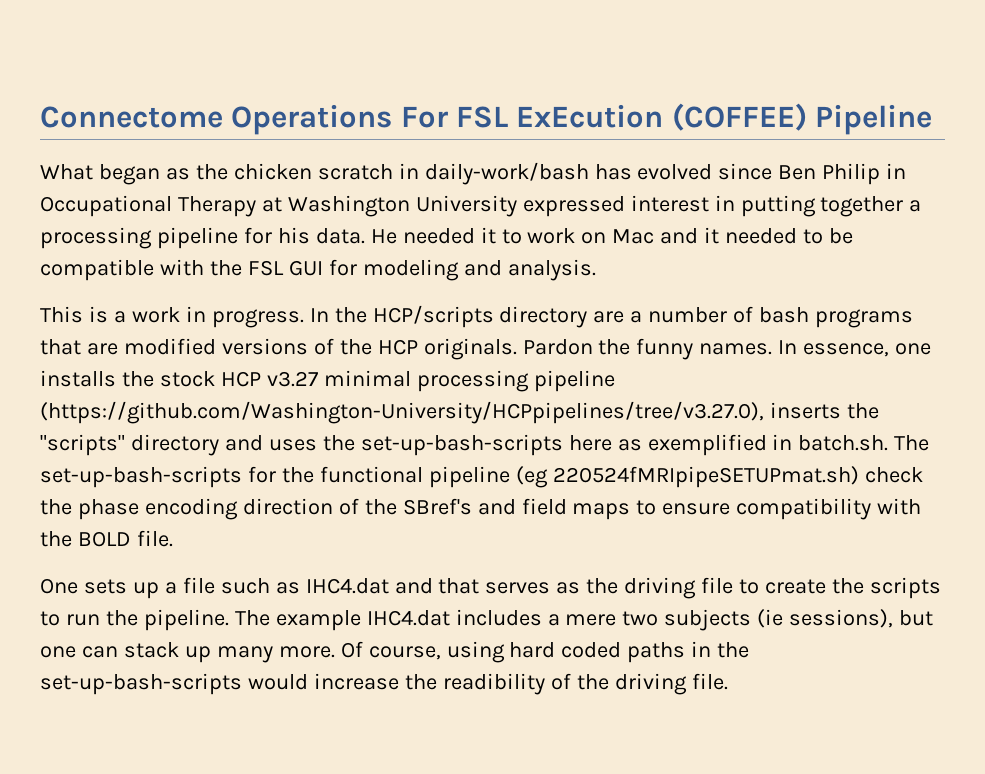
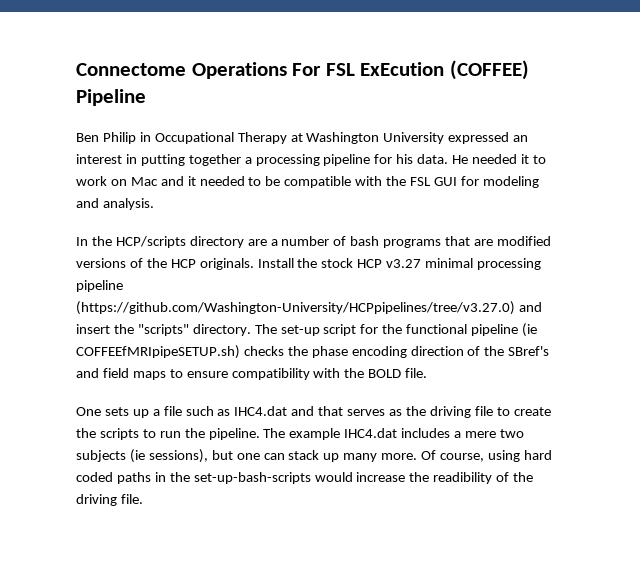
[40,162,773,185] What began as the chicken scratch in daily-work/bash has evolved since -> (146, 97) none
(625, 206) none -> [513,135,529,142] an
[40,306,304,328] This is a work in progress. -> (154, 204) none
[522,338,932,360] [40,370,116,387] Pardon the funny names. In essence, one installs -> [257,258,294,268] Install
[40,401,879,424] [40,434,930,456] [40,466,242,488] (https://github.com/Washington-University/HCPpipelines/tree/v3.27.0), inserts the "scripts" directory and uses the set-up-bash-scripts here as exemplified in batch.sh. The set-up-bash-scripts -> [76,301,542,315] [76,324,357,336] (https://github.com/Washington-University/HCPpipelines/tree/v3.27.0) and insert the "scripts" directory. The set-up script
[515,466,923,488] (eg 220524fMRIpipeSETUPmat.sh) check -> [522,323,538,337] [76,345,284,359] (ie COFFEEfMRIpipeSETUP.sh) checks

